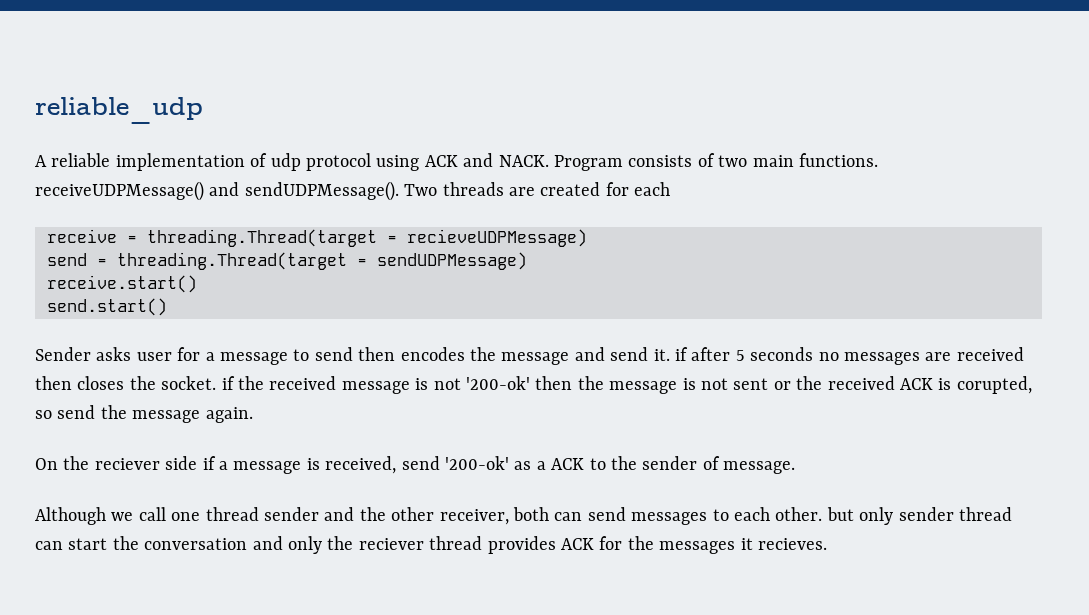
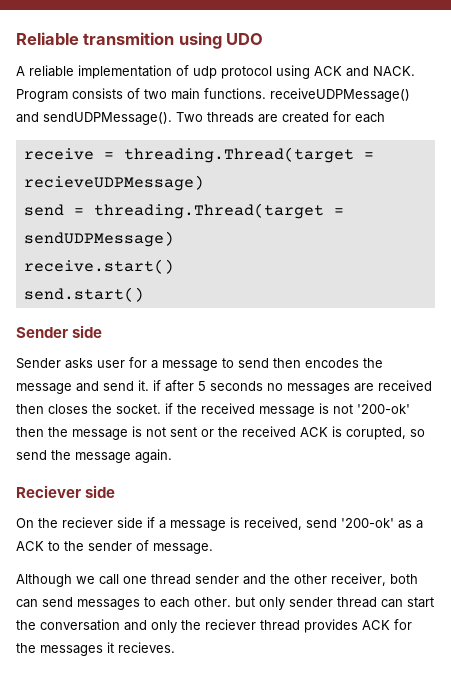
[35,97,203,124] reliable_udp -> [16,32,264,49] Reliable transmition using UDO
(167, 307) none -> [16,325,103,338] // Sender side
(253, 415) none -> [16,485,116,498] // Reciever side

